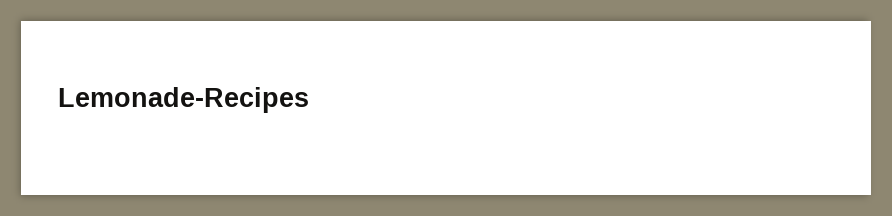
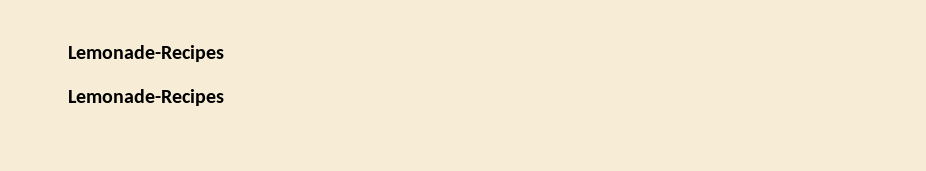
[58,87,309,113] Lemonade-Recipes -> [68,45,224,62] [68,89,224,106] Lemonade-Recipes // Lemonade-Recipes

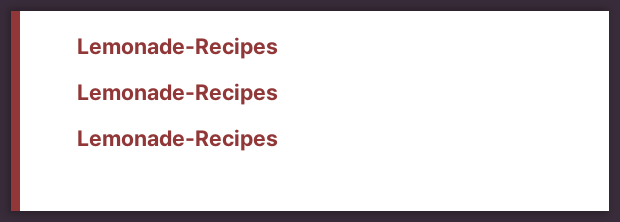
[68,45,224,62] [68,89,224,106] Lemonade-Recipes // Lemonade-Recipes -> [77,37,278,59] [77,83,278,105] [77,129,278,151] Lemonade-Recipes // Lemonade-Recipes // Lemonade-Recipes

